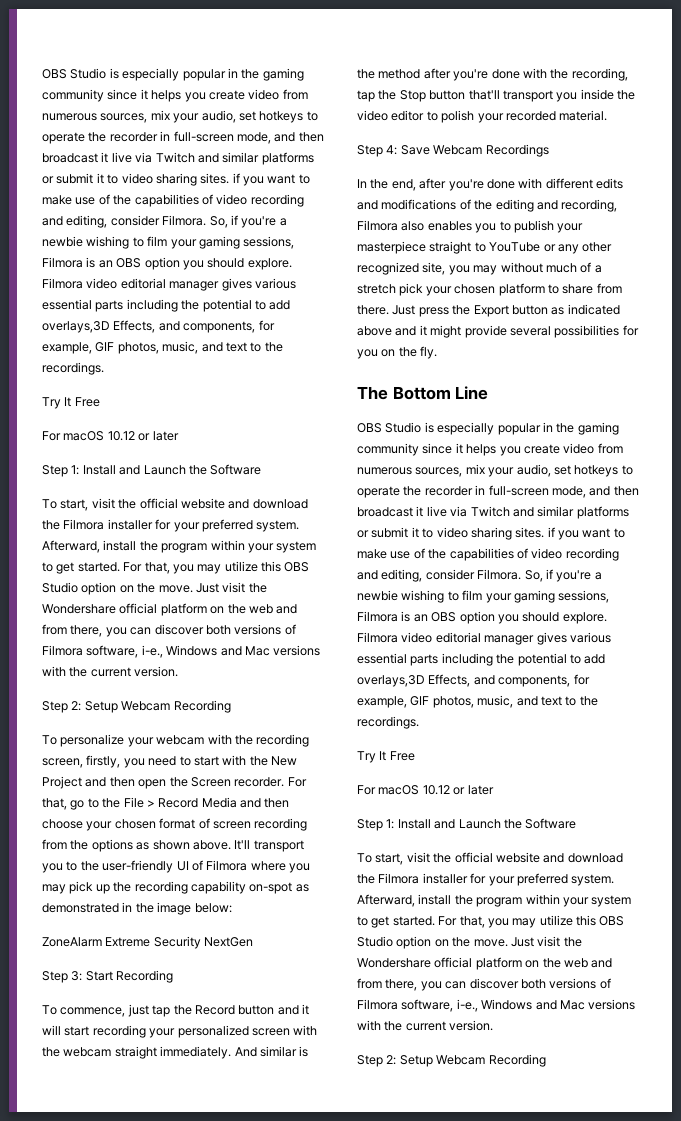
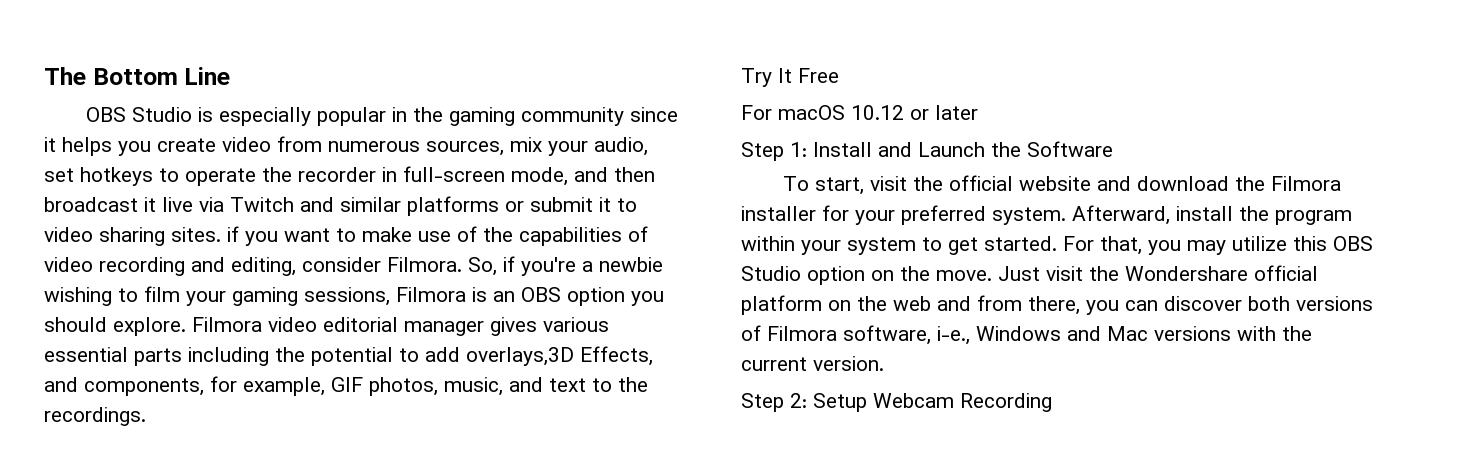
[42,68,304,81] [42,89,308,102] [42,110,318,123] [42,131,324,144] [42,152,314,165] [42,173,310,186] [42,194,304,207] [42,215,287,228] [42,236,295,249] [42,257,292,270] [42,278,296,291] [42,299,291,312] [42,320,275,333] [42,341,283,354] [42,362,104,375] [42,397,100,409] [42,431,179,441] [42,464,262,477] [42,498,308,511] [42,519,300,532] [42,540,317,553] [42,561,310,574] [42,582,267,595] [42,603,298,616] [42,624,296,637] [42,645,321,658] [42,666,179,677] [42,700,231,713] [42,734,310,747] [42,755,297,768] [42,776,307,789] [42,797,290,810] [42,818,308,831] [42,839,304,852] [42,860,310,873] [42,881,309,894] [42,902,232,915] [42,936,254,949] [42,970,174,983] [42,1004,309,1017] [42,1025,318,1038] [42,1046,309,1059] [357,68,628,81] [357,89,635,102] [357,110,608,123] [357,144,549,157] [357,178,623,191] [357,199,618,212] [357,220,584,233] [357,241,613,254] [357,262,602,275] [357,283,622,296] [357,304,620,317] [357,325,639,338] [357,346,438,359] OBS Studio is especially popular in the gaming community since it helps you create video from numerous sources, mix your audio, set hotkeys to operate the recorder in full-screen mode, and then broadcast it live via Twitch and similar platforms or submit it to video sharing sites. if you want to make use of the capabilities of video recording and editing, consider Filmora. So, if you're a newbie wishing to film your gaming sessions, Filmora is an OBS option you should explore. Filmora video editorial manager gives various essential parts including the potential to add overlays,3D Effects, and components, for example, GIF photos, music, and text to the recordings. // Try It Free // For macOS 10.12 or later // Step 1: Install and Launch the Software // To start, visit the official website and download the Filmora installer for your preferred system. Afterward, install the program within your system to get started. For that, you may utilize this OBS Studio option on the move. Just visit the Wondershare official platform on the web and from there, you can discover both versions of Filmora software, i-e., Windows and Mac versions with the current version. // Step 2: Setup Webcam Recording // To personalize your webcam with the recording screen, firstly, you need to start with the New Project and then open the Screen recorder. For that, go to the File > Record Media and then choose your chosen format of screen recording from the options as shown above. It'll transport you to the user-friendly UI of Filmora where you may pick up the recording capability on-spot as demonstrated in the image below: // ZoneAlarm Extreme Security NextGen // Step 3: Start Recording // To commence, just tap the Record button and it will start recording your personalized screen with the webcam straight immediately. And similar is the method after you're done with the recording, tap the Stop button that'll transport you inside the video editor to polish your recorded material. // Step 4: Save Webcam Recordings // In the end, after you're done with different edits and modifications of the editing and recording, Filmora also enables you to publish your masterpiece straight to YouTube or any other recognized site, you may without much of a stretch pick your chosen platform to share from there. Just press the Export button as indicated above and it might provide several possibilities for you on the fly. // -> (44, 76) none

